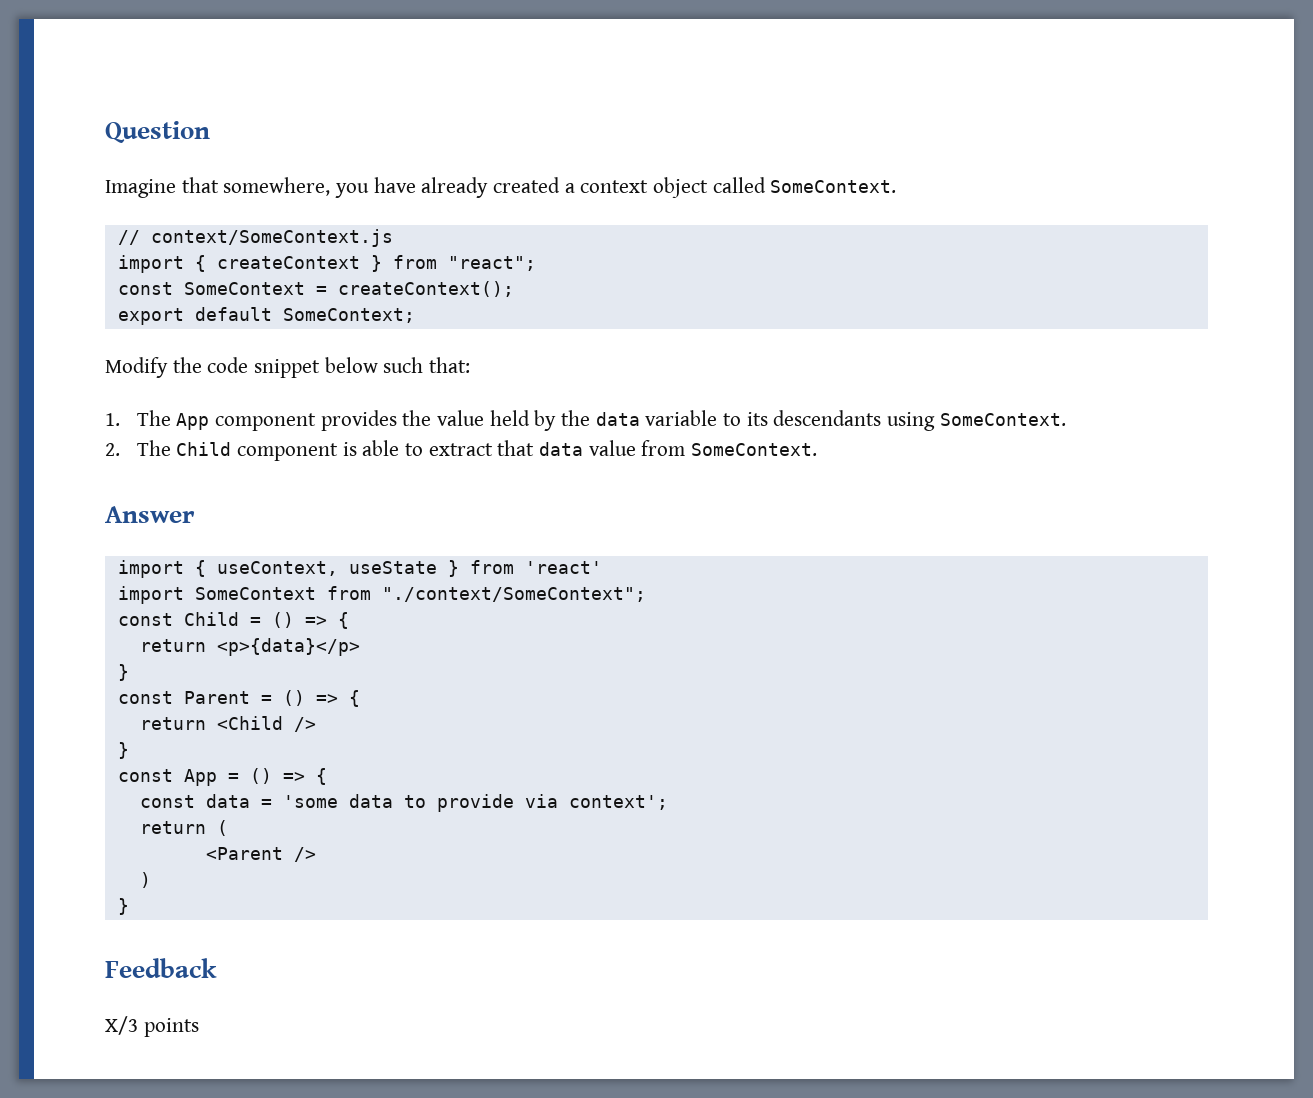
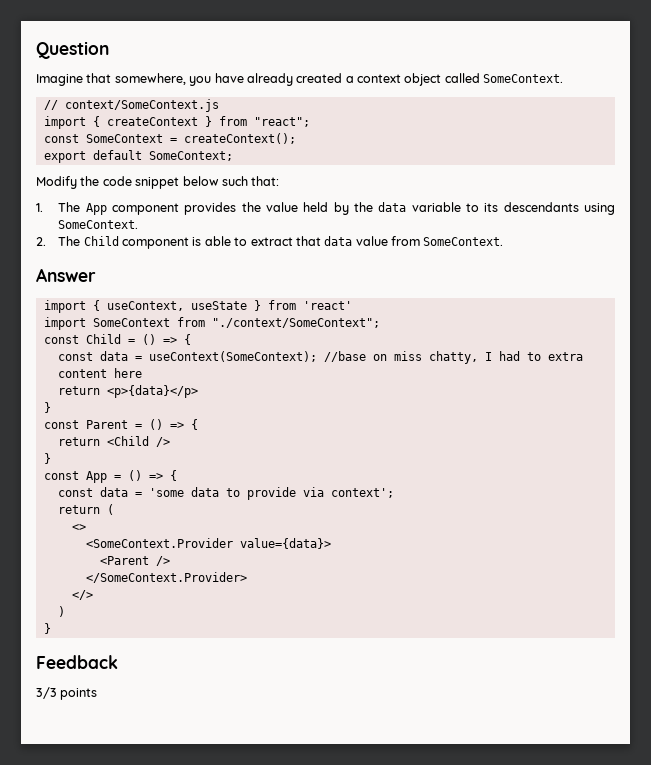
(349, 620) none -> [57,351,583,364] [57,368,142,378] // const data = useContext(SomeContext); //base on miss chatty, I had to extra content here
(228, 828) none -> [71,524,86,531] [85,538,331,549] // <> // <SomeContext.Provider value={data}>
(316, 854) none -> [85,572,247,583] [71,590,93,600] // </SomeContext.Provider> // </>
[105,1016,138,1035] X/3 -> [36,687,57,699] 3/3

